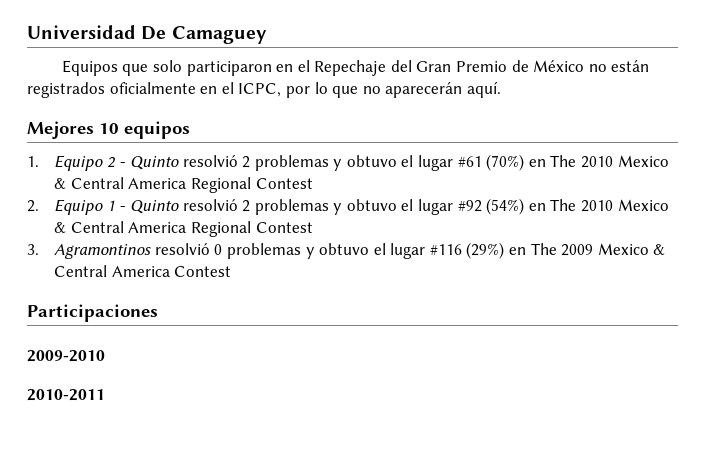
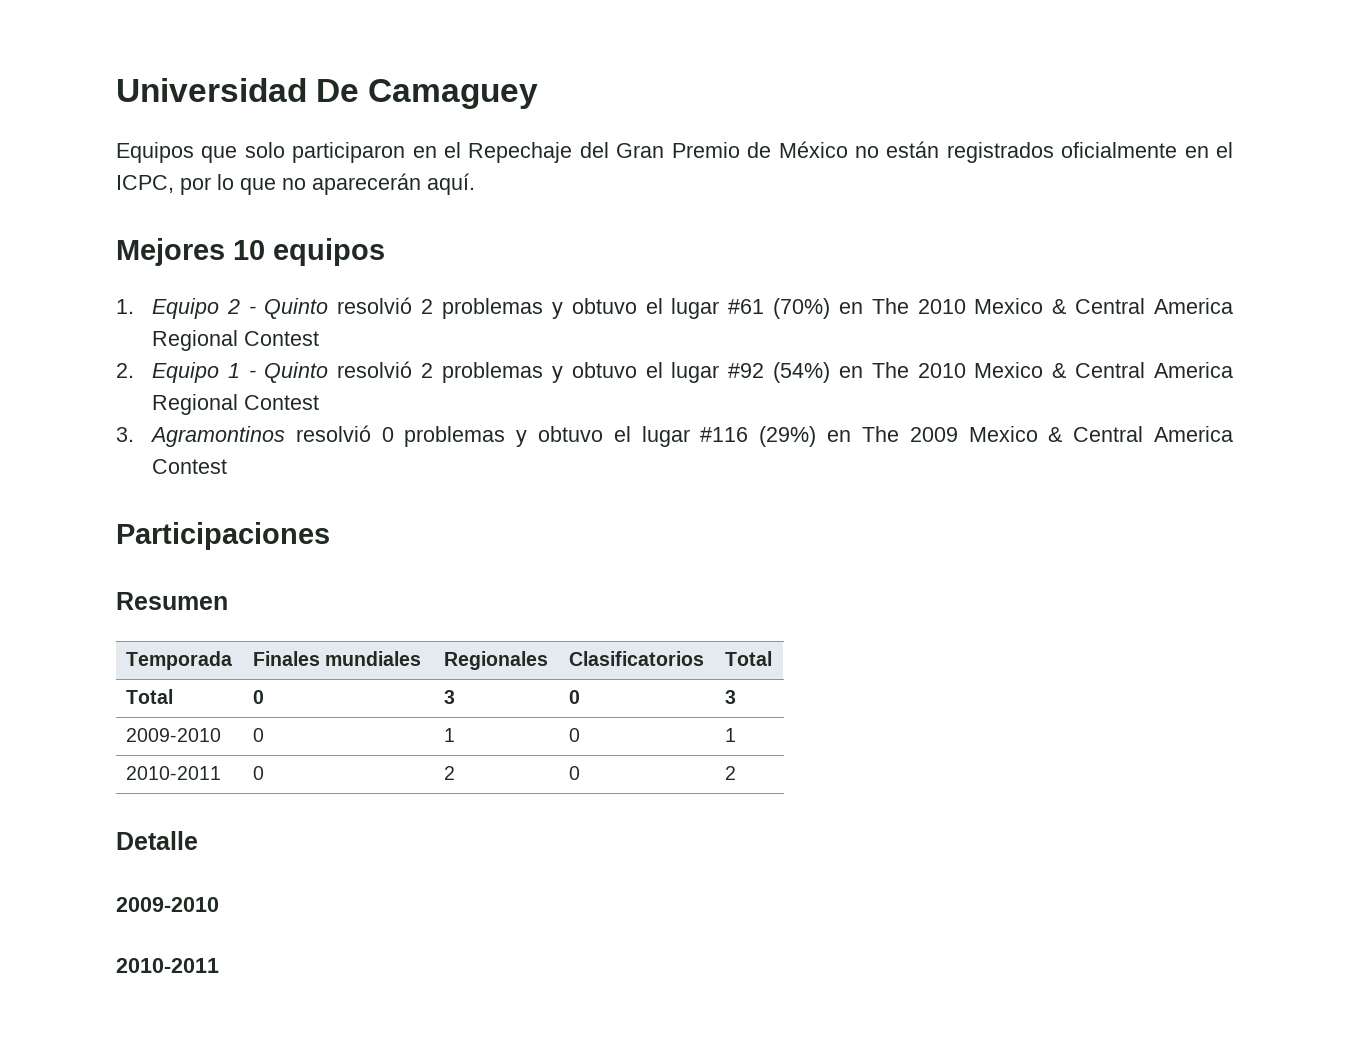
(158, 313) none -> [116,592,228,610] [126,651,233,670] [253,651,422,666] [444,651,549,670] [569,651,705,666] [725,651,773,666] [126,689,174,704] [253,690,265,704] [444,690,456,704] [569,690,581,704] [725,690,737,704] [126,728,222,742] [253,728,265,742] [444,728,456,742] [569,728,581,742] [725,728,737,742] [126,766,222,780] [253,766,265,780] [444,766,456,780] [569,766,581,780] [725,766,737,780] [116,831,198,850] // Resumen // Temporada | Finales mundiales | Regionales | Clasificatorios | Total // Total | 0 | 3 | 0 | 3 // 2009-2010 | 0 | 1 | 0 | 1 // 2010-2011 | 0 | 2 | 0 | 2 // Detalle

